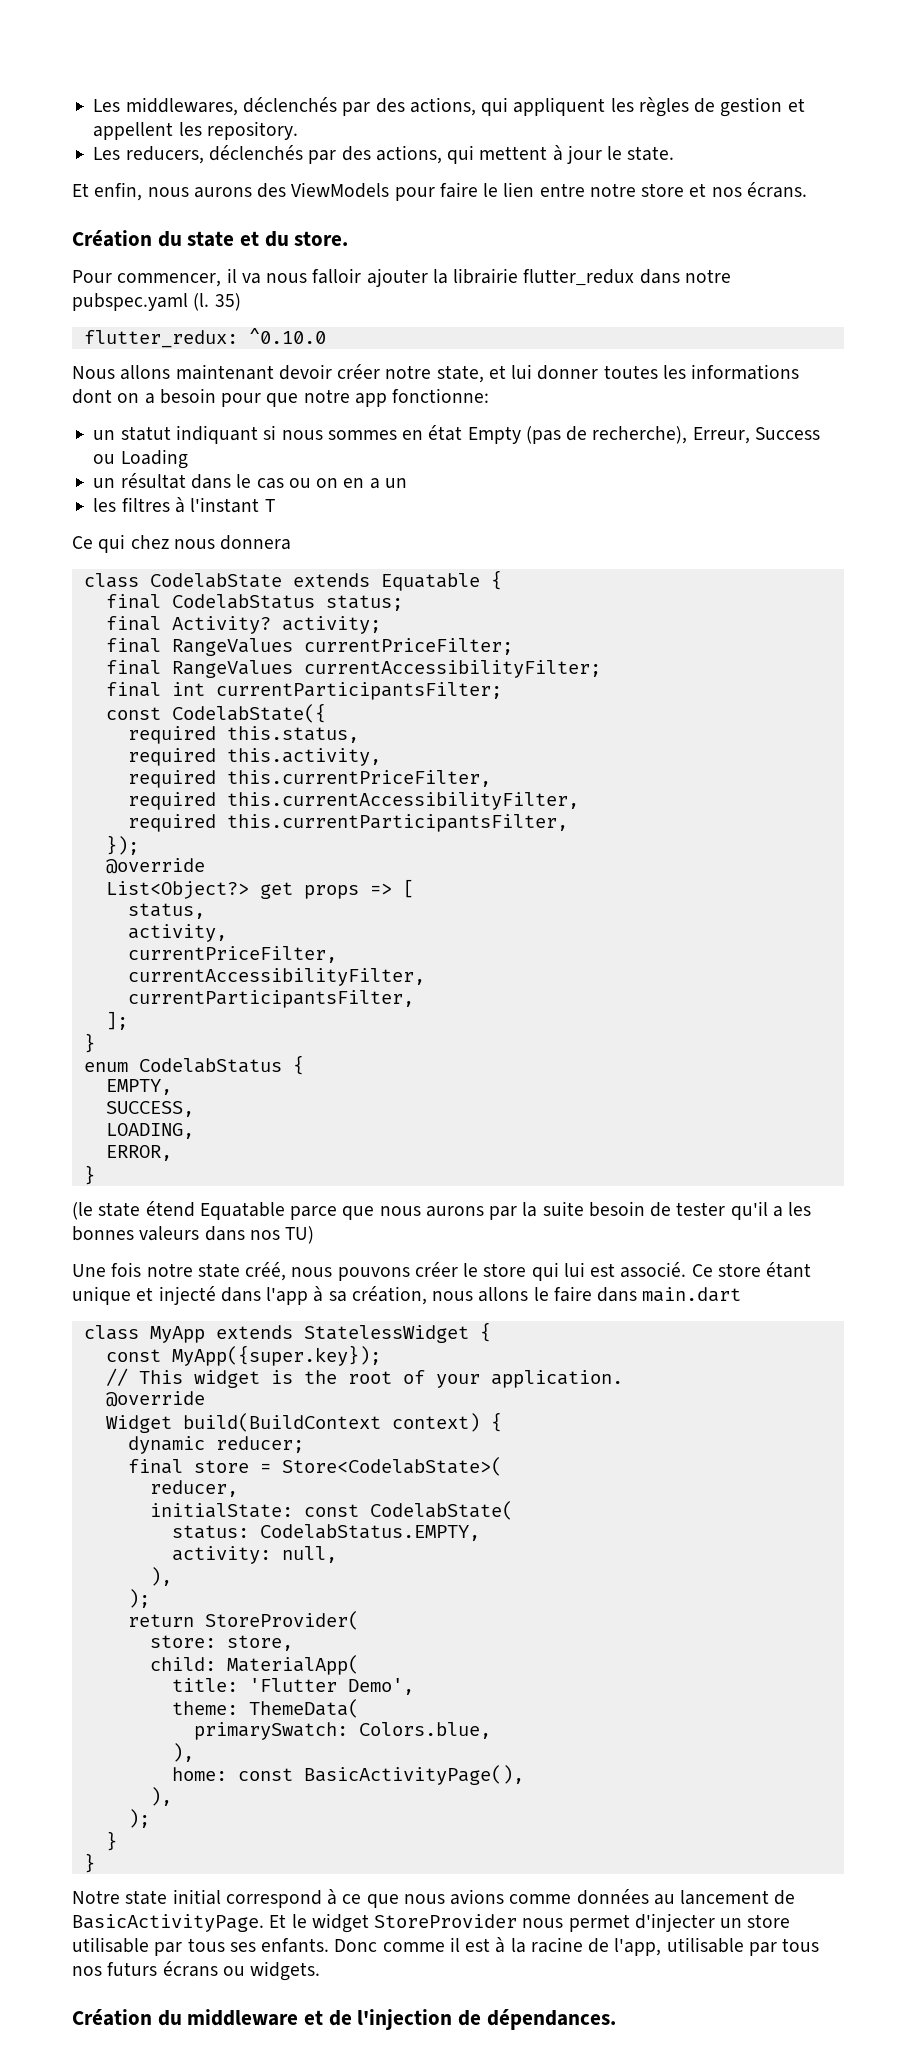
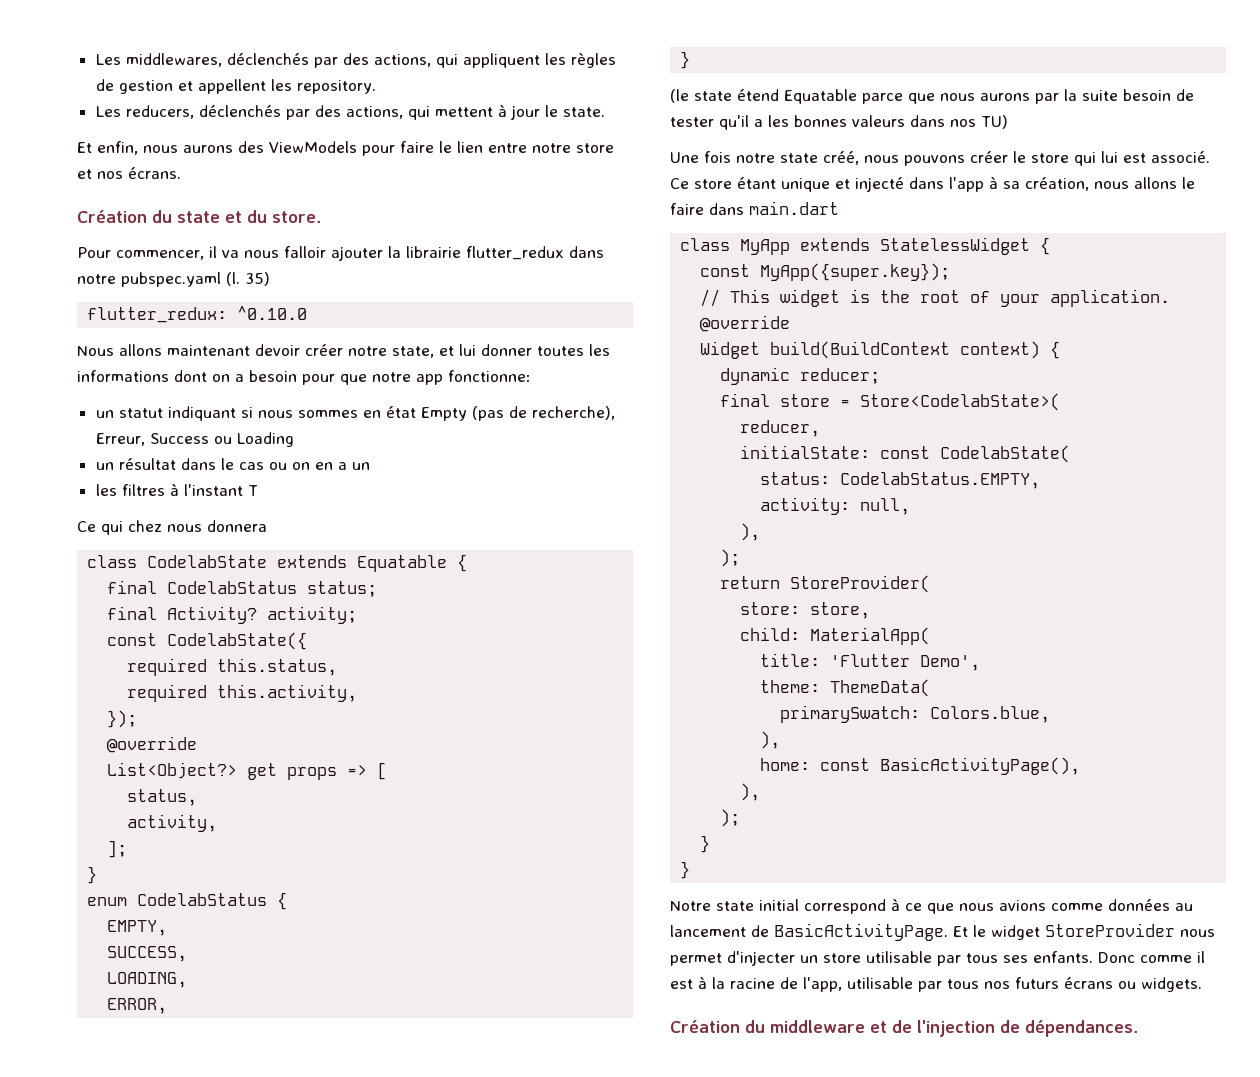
[105,638,513,656] [105,660,601,678] [105,682,502,700] // final RangeValues currentPriceFilter; // final RangeValues currentAccessibilityFilter; // final int currentParticipantsFilter; -> (358, 615) none
[127,770,491,788] [127,792,579,810] [127,814,568,832] // required this.currentPriceFilter, // required this.currentAccessibilityFilter, // required this.currentParticipantsFilter, -> (358, 693) none
[127,946,337,963] [127,968,425,986] [127,990,414,1008] // currentPriceFilter, // currentAccessibilityFilter, // currentParticipantsFilter, -> (218, 823) none

